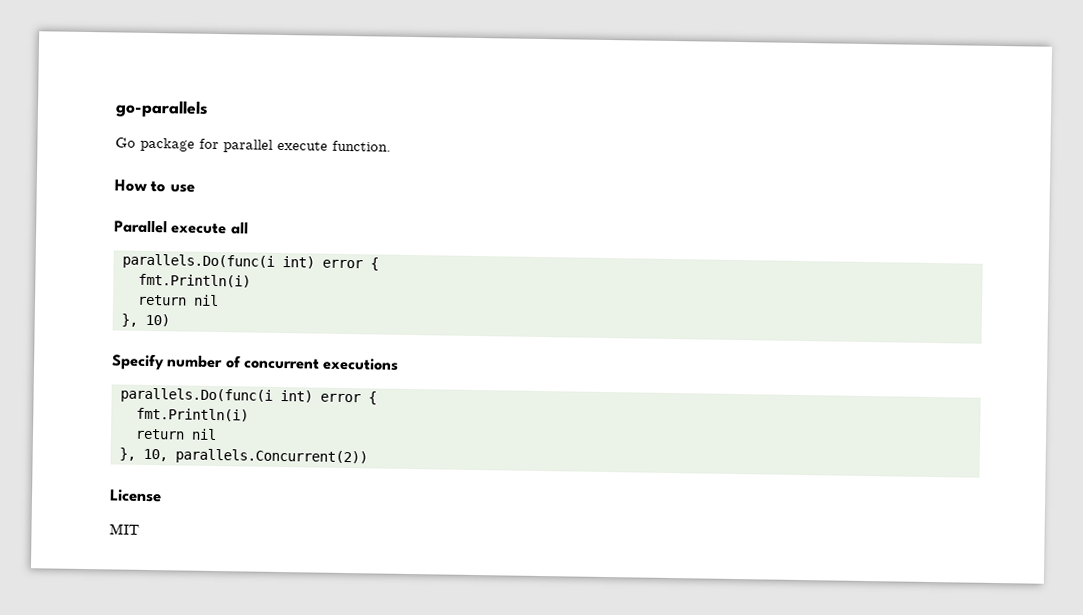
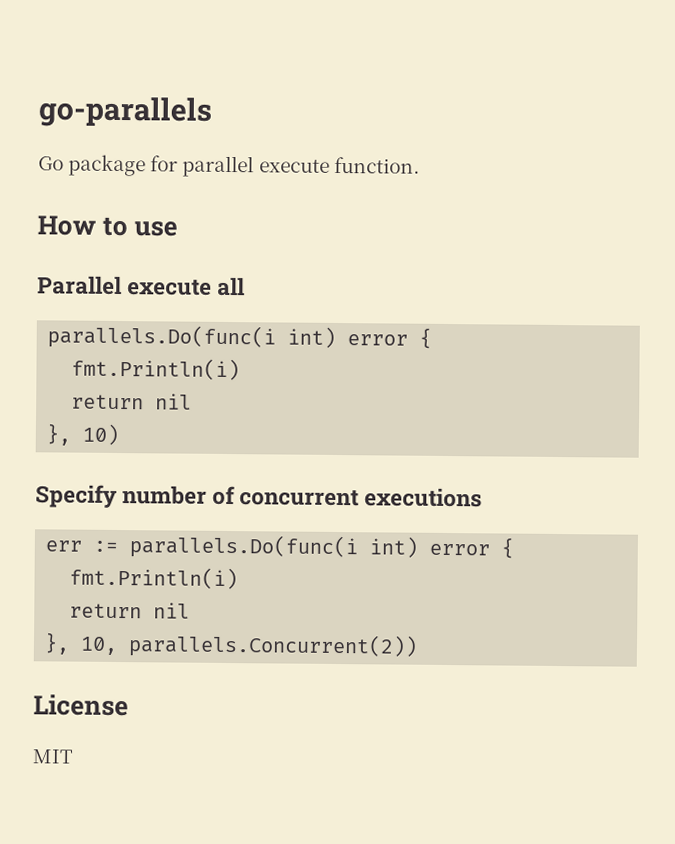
(400, 364) none -> [45,540,119,553] err :=

